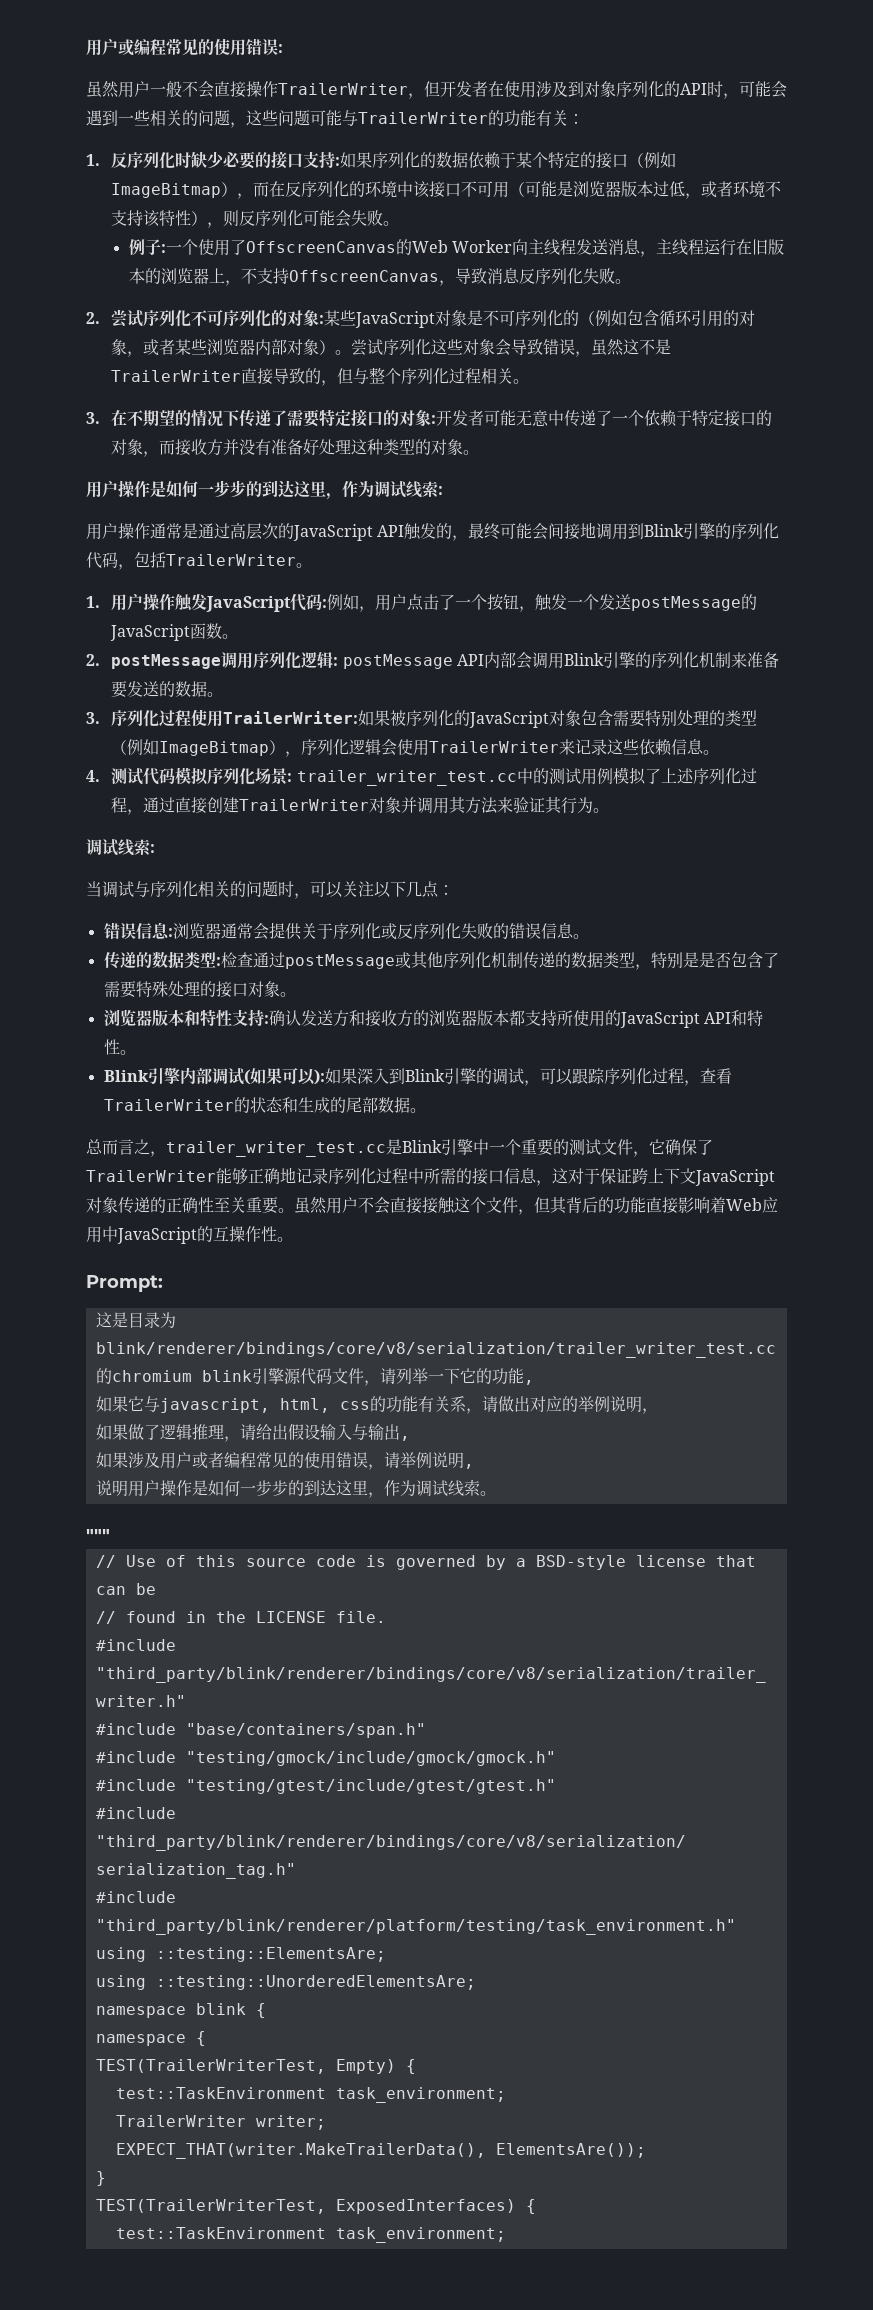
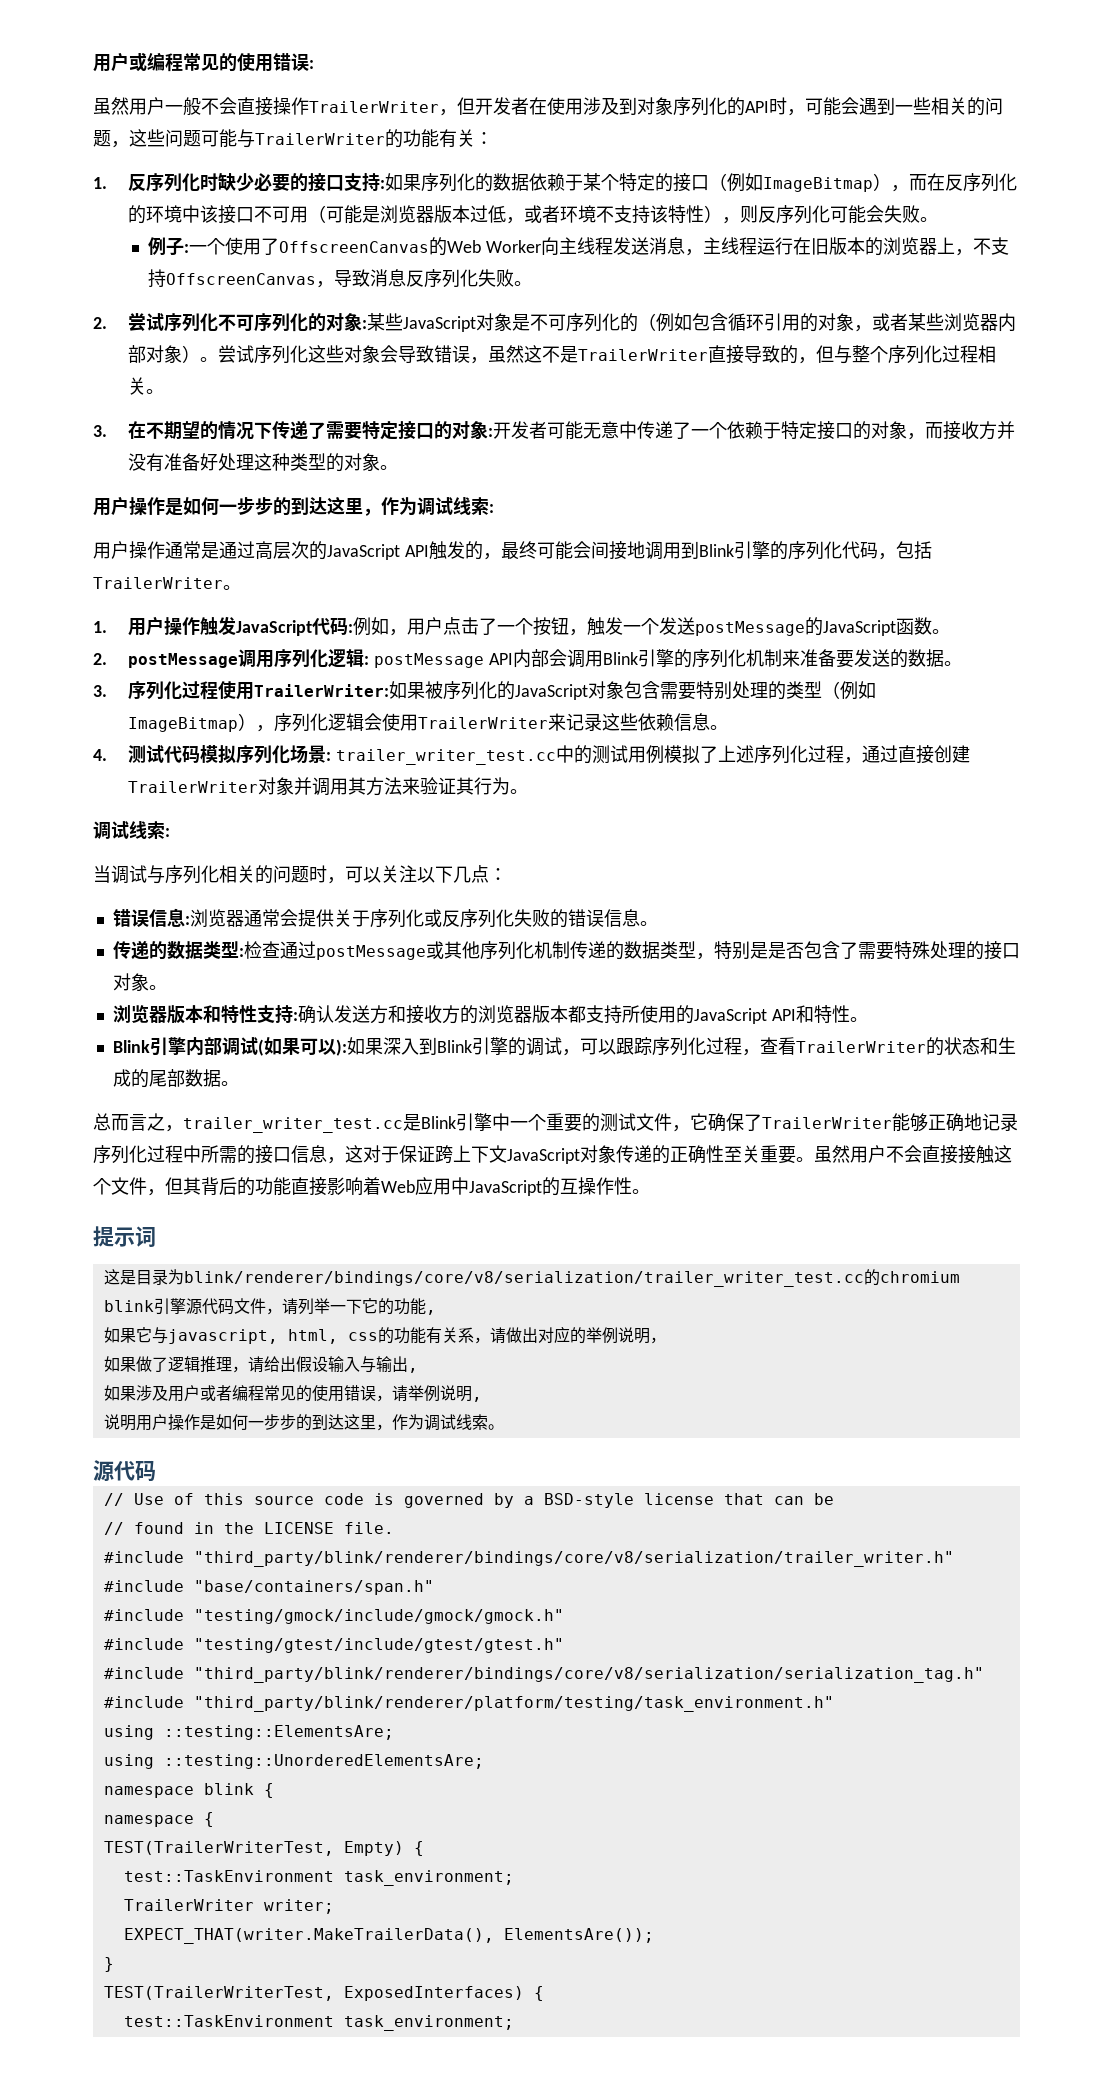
[86,1275,163,1292] Prompt: -> [93,1226,156,1247] 提示词
[86,1529,110,1542] """ -> [93,1460,156,1482] 源代码

